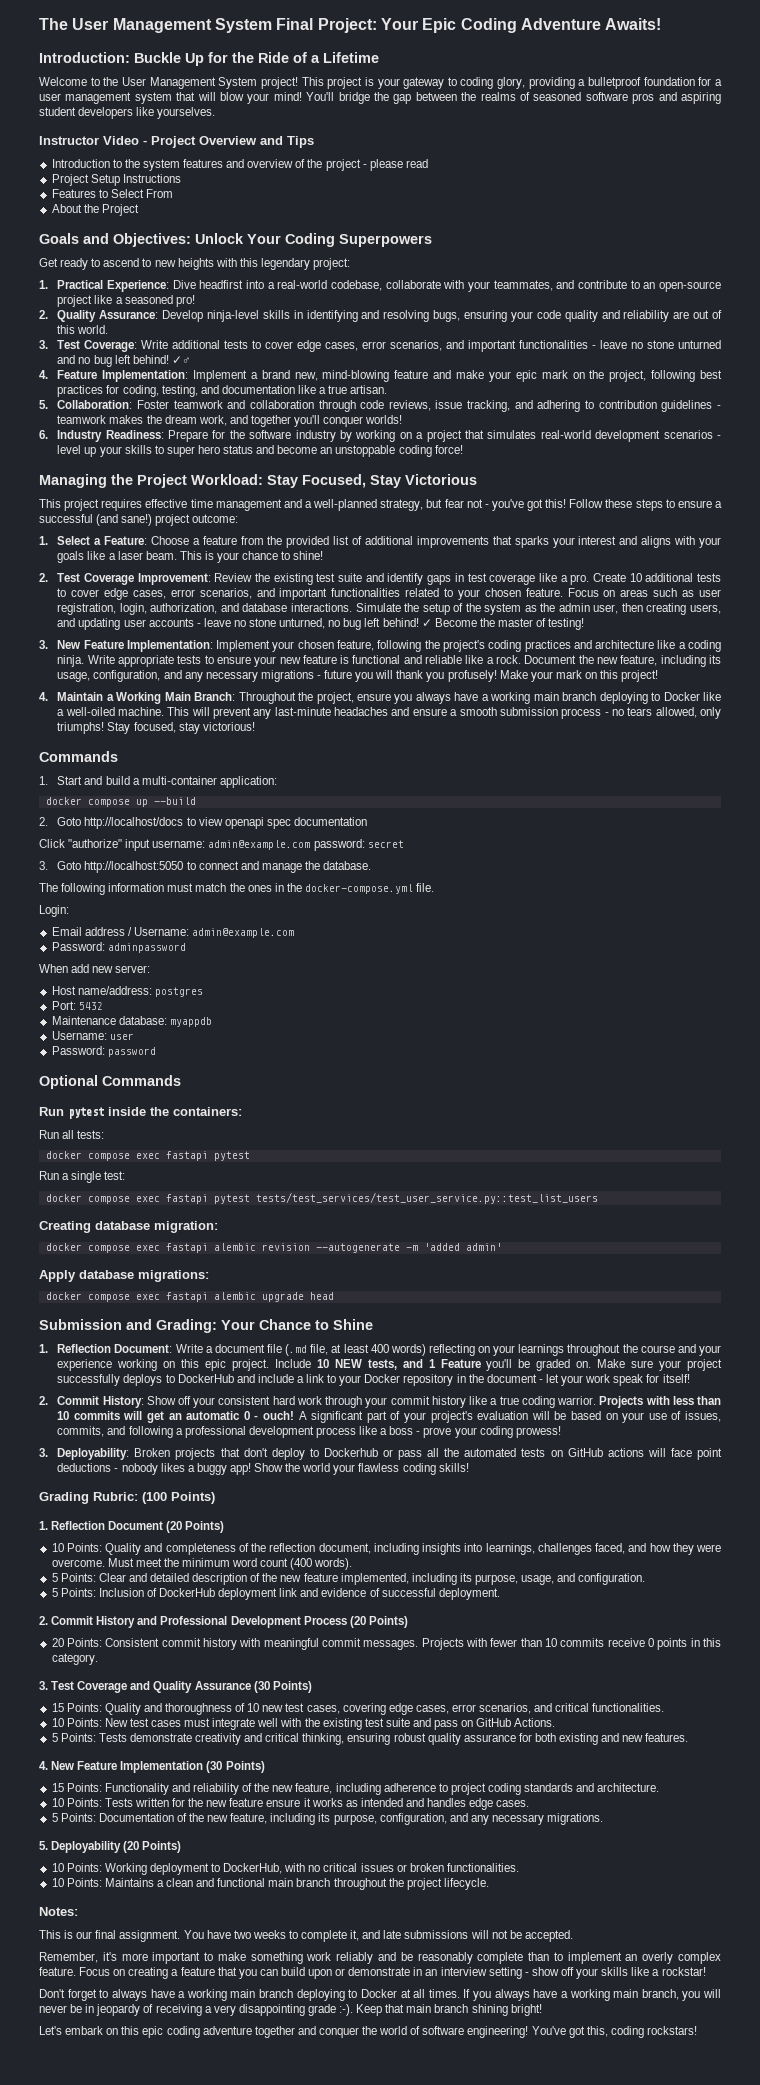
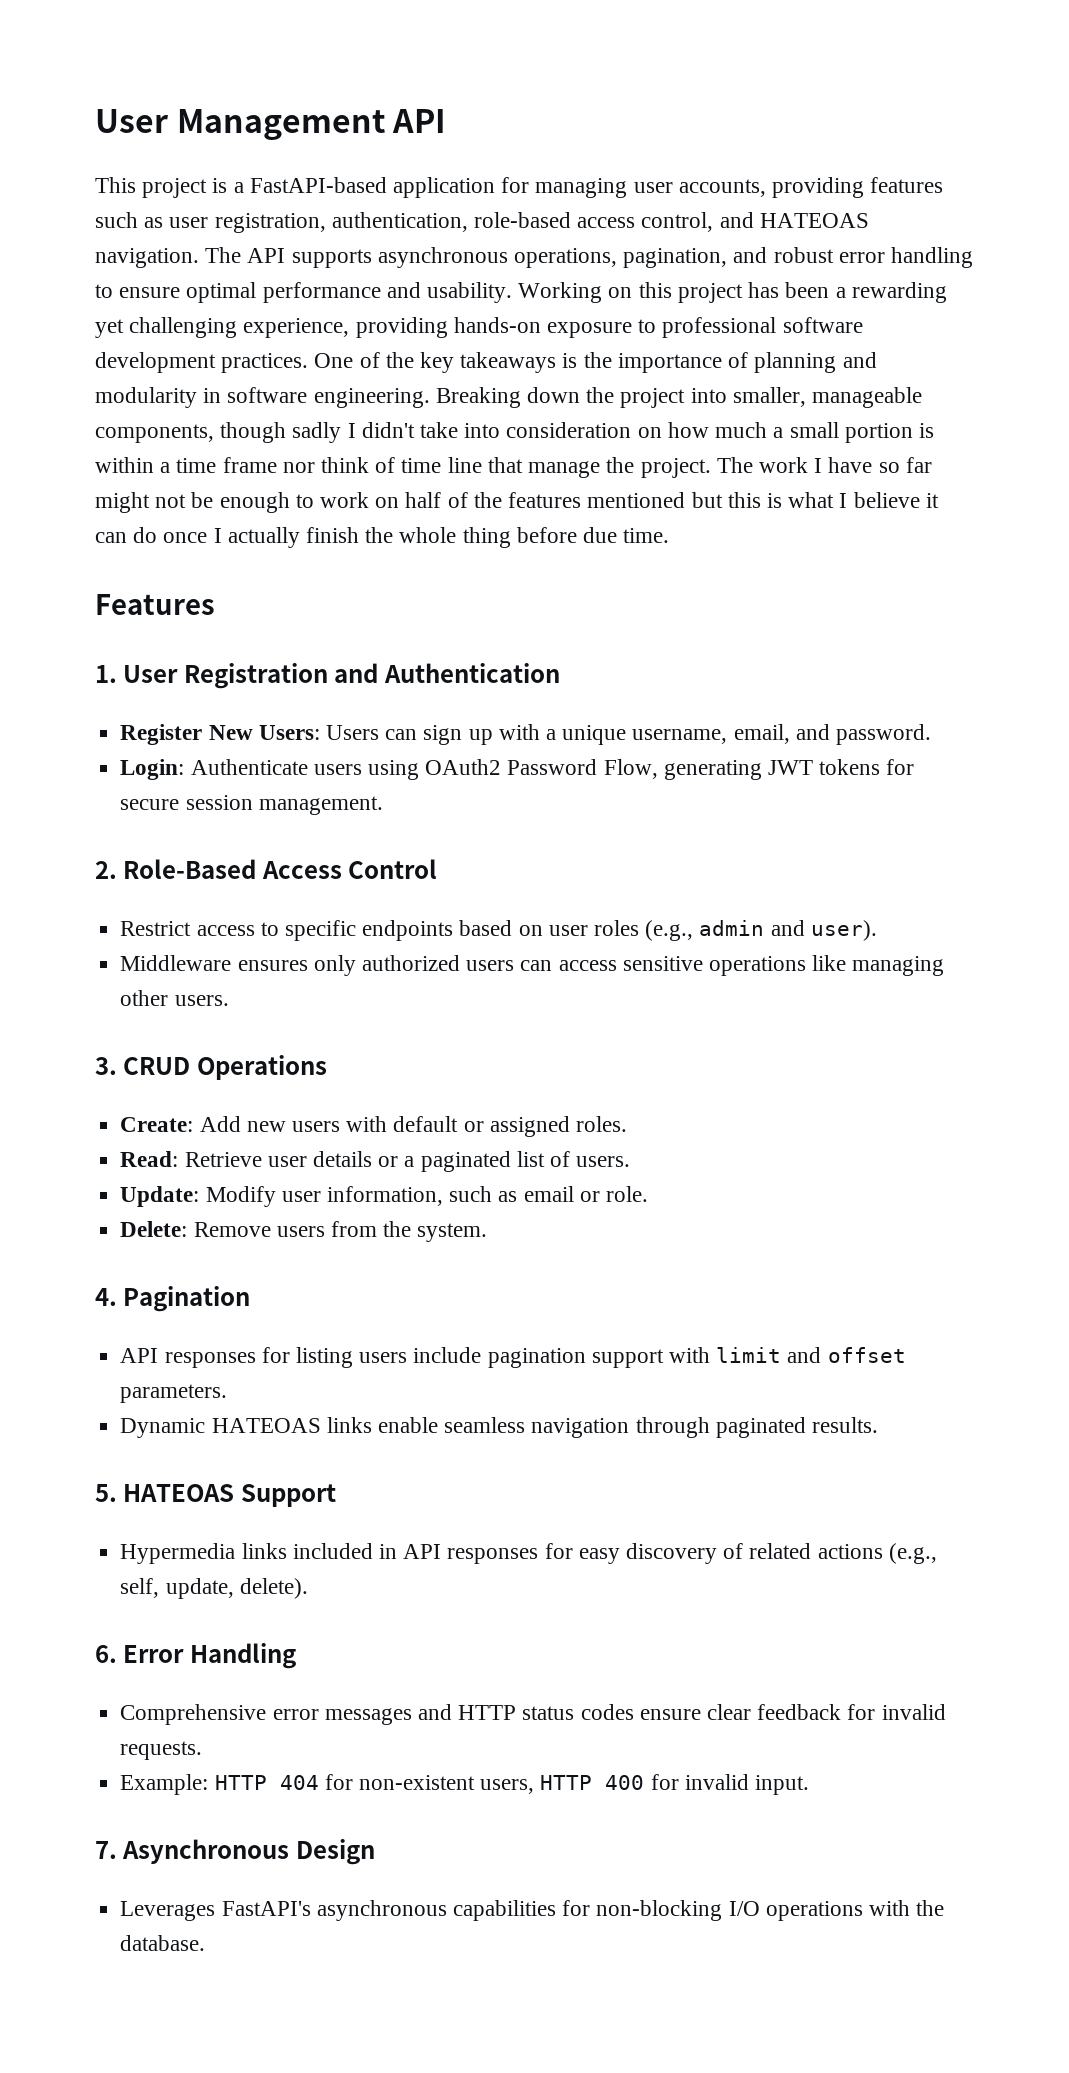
[39,18,662,33] [39,52,379,66] [39,77,722,89] [39,92,721,104] [39,107,216,119] [39,136,314,148] [51,159,428,171] [51,174,181,186] [51,189,173,198] [51,204,139,216] [39,233,432,247] [39,258,351,270] [39,280,721,292] [57,295,195,307] [39,310,723,322] [57,325,109,334] [39,340,721,352] [57,355,191,367] [39,370,722,382] [57,385,388,397] [39,400,721,412] [57,415,403,427] [39,430,721,442] [57,445,463,457] [39,474,477,488] [39,499,722,511] [39,514,239,526] [39,536,721,548] [57,551,324,563] [39,573,722,585] [57,588,722,600] [57,603,721,615] [57,618,585,630] [39,640,721,652] [57,655,722,667] [57,670,659,682] [39,692,721,704] [57,707,721,719] [57,722,255,734] [39,751,118,762] [39,776,277,788] [45,797,196,807] [39,817,367,829] [39,839,404,851] [39,861,372,873] [39,883,435,895] [39,905,69,917] [51,927,295,938] [51,942,186,953] [39,964,151,973] [51,986,203,997] [51,1001,103,1010] [51,1016,212,1027] [51,1031,134,1040] [51,1046,156,1057] [39,1075,181,1089] [39,1107,242,1119] [39,1130,105,1139] [45,1151,250,1161] [39,1171,126,1183] [45,1192,598,1204] [39,1221,218,1233] [45,1243,502,1253] [39,1270,209,1282] [45,1292,334,1302] [39,1319,373,1333] [39,1344,721,1356] [57,1359,723,1371] [57,1374,690,1386] [39,1396,721,1408] [57,1411,721,1423] [57,1426,561,1438] [39,1448,723,1460] [57,1463,469,1475] [39,1492,215,1504] [39,1521,225,1533] [51,1543,722,1555] [51,1558,353,1570] [51,1573,646,1585] [51,1588,500,1600] [39,1616,408,1628] [51,1638,722,1650] [51,1653,98,1665] [39,1681,312,1693] [51,1703,665,1715] [51,1718,556,1730] [51,1733,689,1745] [39,1761,265,1773] [51,1783,660,1795] [51,1798,530,1810] [51,1813,604,1825] [39,1841,182,1853] [51,1863,519,1875] [51,1878,489,1890] [39,1907,78,1916] [39,1930,573,1942] [39,1952,722,1964] [39,1967,706,1979] [39,1989,721,2001] [39,2004,542,2016] [39,2026,697,2038] The User Management System Final Project: Your Epic Coding Adventure Awaits! // Introduction: Buckle Up for the Ride of a Lifetime // Welcome to the User Management System project! This project is your gateway to coding glory, providing a bulletproof foundation for a user management system that will blow your mind! You'll bridge the gap between the realms of seasoned software pros and aspiring student developers like yourselves. // Instructor Video - Project Overview and Tips // Introduction to the system features and overview of the project - please read // Project Setup Instructions // Features to Select From // About the Project // Goals and Objectives: Unlock Your Coding Superpowers // Get ready to ascend to new heights with this legendary project: // 1. Practical Experience: Dive headfirst into a real-world codebase, collaborate with your teammates, and contribute to an open-source project like a seasoned pro! // 2. Quality Assurance: Develop ninja-level skills in identifying and resolving bugs, ensuring your code quality and reliability are out of this world. // 3. Test Coverage: Write additional tests to cover edge cases, error scenarios, and important functionalities - leave no stone unturned and no bug left behind! ✓♂ // 4. Feature Implementation: Implement a brand new, mind-blowing feature and make your epic mark on the project, following best practices for coding, testing, and documentation like a true artisan. // 5. Collaboration: Foster teamwork and collaboration through code reviews, issue tracking, and adhering to contribution guidelines - teamwork makes the dream work, and together you'll conquer worlds! // 6. Industry Readiness: Prepare for the software industry by working on a project that simulates real-world development scenarios - level up your skills to super hero status and become an unstoppable coding force! // Managing the Project Workload: Stay Focused, Stay Victorious // This project requires effective time management and a well-planned strategy, but fear not - you've got this! Follow these steps to ensure a successful (and sane!) project outcome: // 1. Select a Feature: Choose a feature from the provided list of additional improvements that sparks your interest and aligns with your goals like a laser beam. This is your chance to shine! // 2. Test Coverage Improvement: Review the existing test suite and identify gaps in test coverage like a pro. Create 10 additional tests to cover edge cases, error scenarios, and important functionalities related to your chosen feature. Focus on areas such as user registration, login, authorization, and database interactions. Simulate the setup of the system as the admin user, then creating users, and updating user accounts - leave no stone unturned, no bug left behind! ✓ Become the master of testing! // 3. New Feature Implementation: Implement your chosen feature, following the project's coding practices and architecture like a coding ninja. Write appropriate tests to ensure your new feature is functional and reliable like a rock. Document the new feature, including its usage, configuration, and any necessary migrations - future you will thank you profusely! Make your mark on this project! // 4. Maintain a Working Main Branch: Throughout the project, ensure you always have a working main branch deploying to Docker like a well-oiled machine. This will prevent any last-minute headaches and ensure a smooth submission process - no tears allowed, only triumphs! Stay focused, stay victorious! // Commands // 1. Start and build a multi-container application: // docker compose up --build // 2. Goto http://localhost/docs to view openapi spec documentation // Click "authorize" input username: admin@example.com password: secret // 3. Goto http://localhost:5050 to connect and manage the database. // The following information must match the ones in the docker-compose.yml file. // Login: // Email address / Username: admin@example.com // Password: adminpassword // When add new server: // Host name/address: postgres // Port: 5432 // Maintenance database: myappdb // Username: user // Password: password // Optional Commands // Run pytest inside the containers: // Run all tests: // docker compose exec fastapi pytest // Run a single test: // docker compose exec fastapi pytest tests/test_services/test_user_service.py::test_list_users // Creating database migration: // docker compose exec fastapi alembic revision --autogenerate -m 'added admin' // Apply database migrations: // docker compose exec fastapi alembic upgrade head // Submission and Grading: Your Chance to Shine // 1. Reflection Document: Write a document file (.md file, at least 400 words) reflecting on your learnings throughout the course and your experience working on this epic project. Include 10 NEW tests, and 1 Feature you'll be graded on. Make sure your project successfully deploys to DockerHub and include a link to your Docker repository in the document - let your work speak for itself! // 2. Commit History: Show off your consistent hard work through your commit history like a true coding warrior. Projects with less than 10 commits will get an automatic 0 - ouch! A significant part of your project's evaluation will be based on your use of issues, commits, and following a professional development process like a boss - prove your coding prowess! // 3. Deployability: Broken projects that don't deploy to Dockerhub or pass all the automated tests on GitHub actions will face point deductions - nobody likes a buggy app! Show the world your flawless coding skills! // Grading Rubric: (100 Points) // 1. Reflection Document (20 Points) // 10 Points: Quality and completeness of the reflection document, including insights into learnings, challenges faced, and how they were overcome. Must meet the minimum word count (400 words). // 5 Points: Clear and detailed description of the new feature implemented, including its purpose, usage, and configuration. // 5 Points: Inclusion of DockerHub deployment link and evidence of successful deployment. // 2. Commit History and Professional Development Process (20 Points) // 20 Points: Consistent commit history with meaningful commit messages. Projects with fewer than 10 commits receive 0 points in this category. // 3. Test Coverage and Quality Assurance (30 Points) // 15 Points: Quality and thoroughness of 10 new test cases, covering edge cases, error scenarios, and critical functionalities. // 10 Points: New test cases must integrate well with the existing test suite and pass on GitHub Actions. // 5 Points: Tests demonstrate creativity and critical thinking, ensuring robust quality assurance for both existing and new features. // 4. New Feature Implementation (30 Points) // 15 Points: Functionality and reliability of the new feature, including adherence to project coding standards and architecture. // 10 Points: Tests written for the new feature ensure it works as intended and handles edge cases. // 5 Points: Documentation of the new feature, including its purpose, configuration, and any necessary migrations. // 5. Deployability (20 Points) // 10 Points: Working deployment to DockerHub, with no critical issues or broken functionalities. // 10 Points: Maintains a clean and functional main branch throughout the project lifecycle. // Notes: // This is our final assignment. You have two weeks to complete it, and late submissions will not be accepted. // Remember, it's more important to make something work reliably and be reasonably complete than to implement an overly complex feature. Focus on creating a feature that you can build upon or demonstrate in an interview setting - show off your skills like a rockstar! // Don't forget to always have a working main branch deploying to Docker at all times. If you always have a working main branch, you will never be in jeopardy of receiving a very disappointing grade :-). Keep that main branch shining bright! // Let's embark on this epic coding adventure together and conquer the world of software engineering! You've got this, coding rockstars! -> [95,109,447,141] [95,177,944,198] [95,212,869,233] [95,247,974,268] [95,282,947,303] [95,317,863,338] [95,352,877,373] [95,387,923,408] [95,422,934,443] [95,457,932,478] [95,492,939,513] [95,527,670,548] [95,594,215,615] [95,663,560,689] [120,724,932,745] [120,759,915,780] [120,795,383,815] [95,859,438,879] [120,920,877,941] [120,955,945,976] [120,990,229,1006] [95,1055,327,1080] [120,1116,627,1137] [120,1151,631,1172] [120,1186,648,1207] [120,1221,488,1242] [95,1286,251,1312] [120,1347,906,1368] [120,1384,228,1403] [120,1417,878,1438] [95,1484,336,1507] [120,1543,937,1564] [120,1578,308,1599] [95,1643,296,1669] [120,1704,946,1725] [120,1741,203,1760] [120,1774,809,1795] [95,1839,375,1865] [120,1900,945,1921] [120,1935,206,1951] User Management API // This project is a FastAPI-based application for managing user accounts, providing features such as user registration, authentication, role-based access control, and HATEOAS navigation. The API supports asynchronous operations, pagination, and robust error handling to ensure optimal performance and usability. Working on this project has been a rewarding yet challenging experience, providing hands-on exposure to professional software development practices. One of the key takeaways is the importance of planning and modularity in software engineering. Breaking down the project into smaller, manageable components, though sadly I didn't take into consideration on how much a small portion is within a time frame nor think of time line that manage the project. The work I have so far might not be enough to work on half of the features mentioned but this is what I believe it can do once I actually finish the whole thing before due time. // Features // 1. User Registration and Authentication // Register New Users: Users can sign up with a unique username, email, and password. // Login: Authenticate users using OAuth2 Password Flow, generating JWT tokens for secure session management. // 2. Role-Based Access Control // Restrict access to specific endpoints based on user roles (e.g., admin and user). // Middleware ensures only authorized users can access sensitive operations like managing other users. // 3. CRUD Operations // Create: Add new users with default or assigned roles. // Read: Retrieve user details or a paginated list of users. // Update: Modify user information, such as email or role. // Delete: Remove users from the system. // 4. Pagination // API responses for listing users include pagination support with limit and offset parameters. // Dynamic HATEOAS links enable seamless navigation through paginated results. // 5. HATEOAS Support // Hypermedia links included in API responses for easy discovery of related actions (e.g., self, update, delete). // 6. Error Handling // Comprehensive error messages and HTTP status codes ensure clear feedback for invalid requests. // Example: HTTP 404 for non-existent users, HTTP 400 for invalid input. // 7. Asynchronous Design // Leverages FastAPI's asynchronous capabilities for non-blocking I/O operations with the database.

